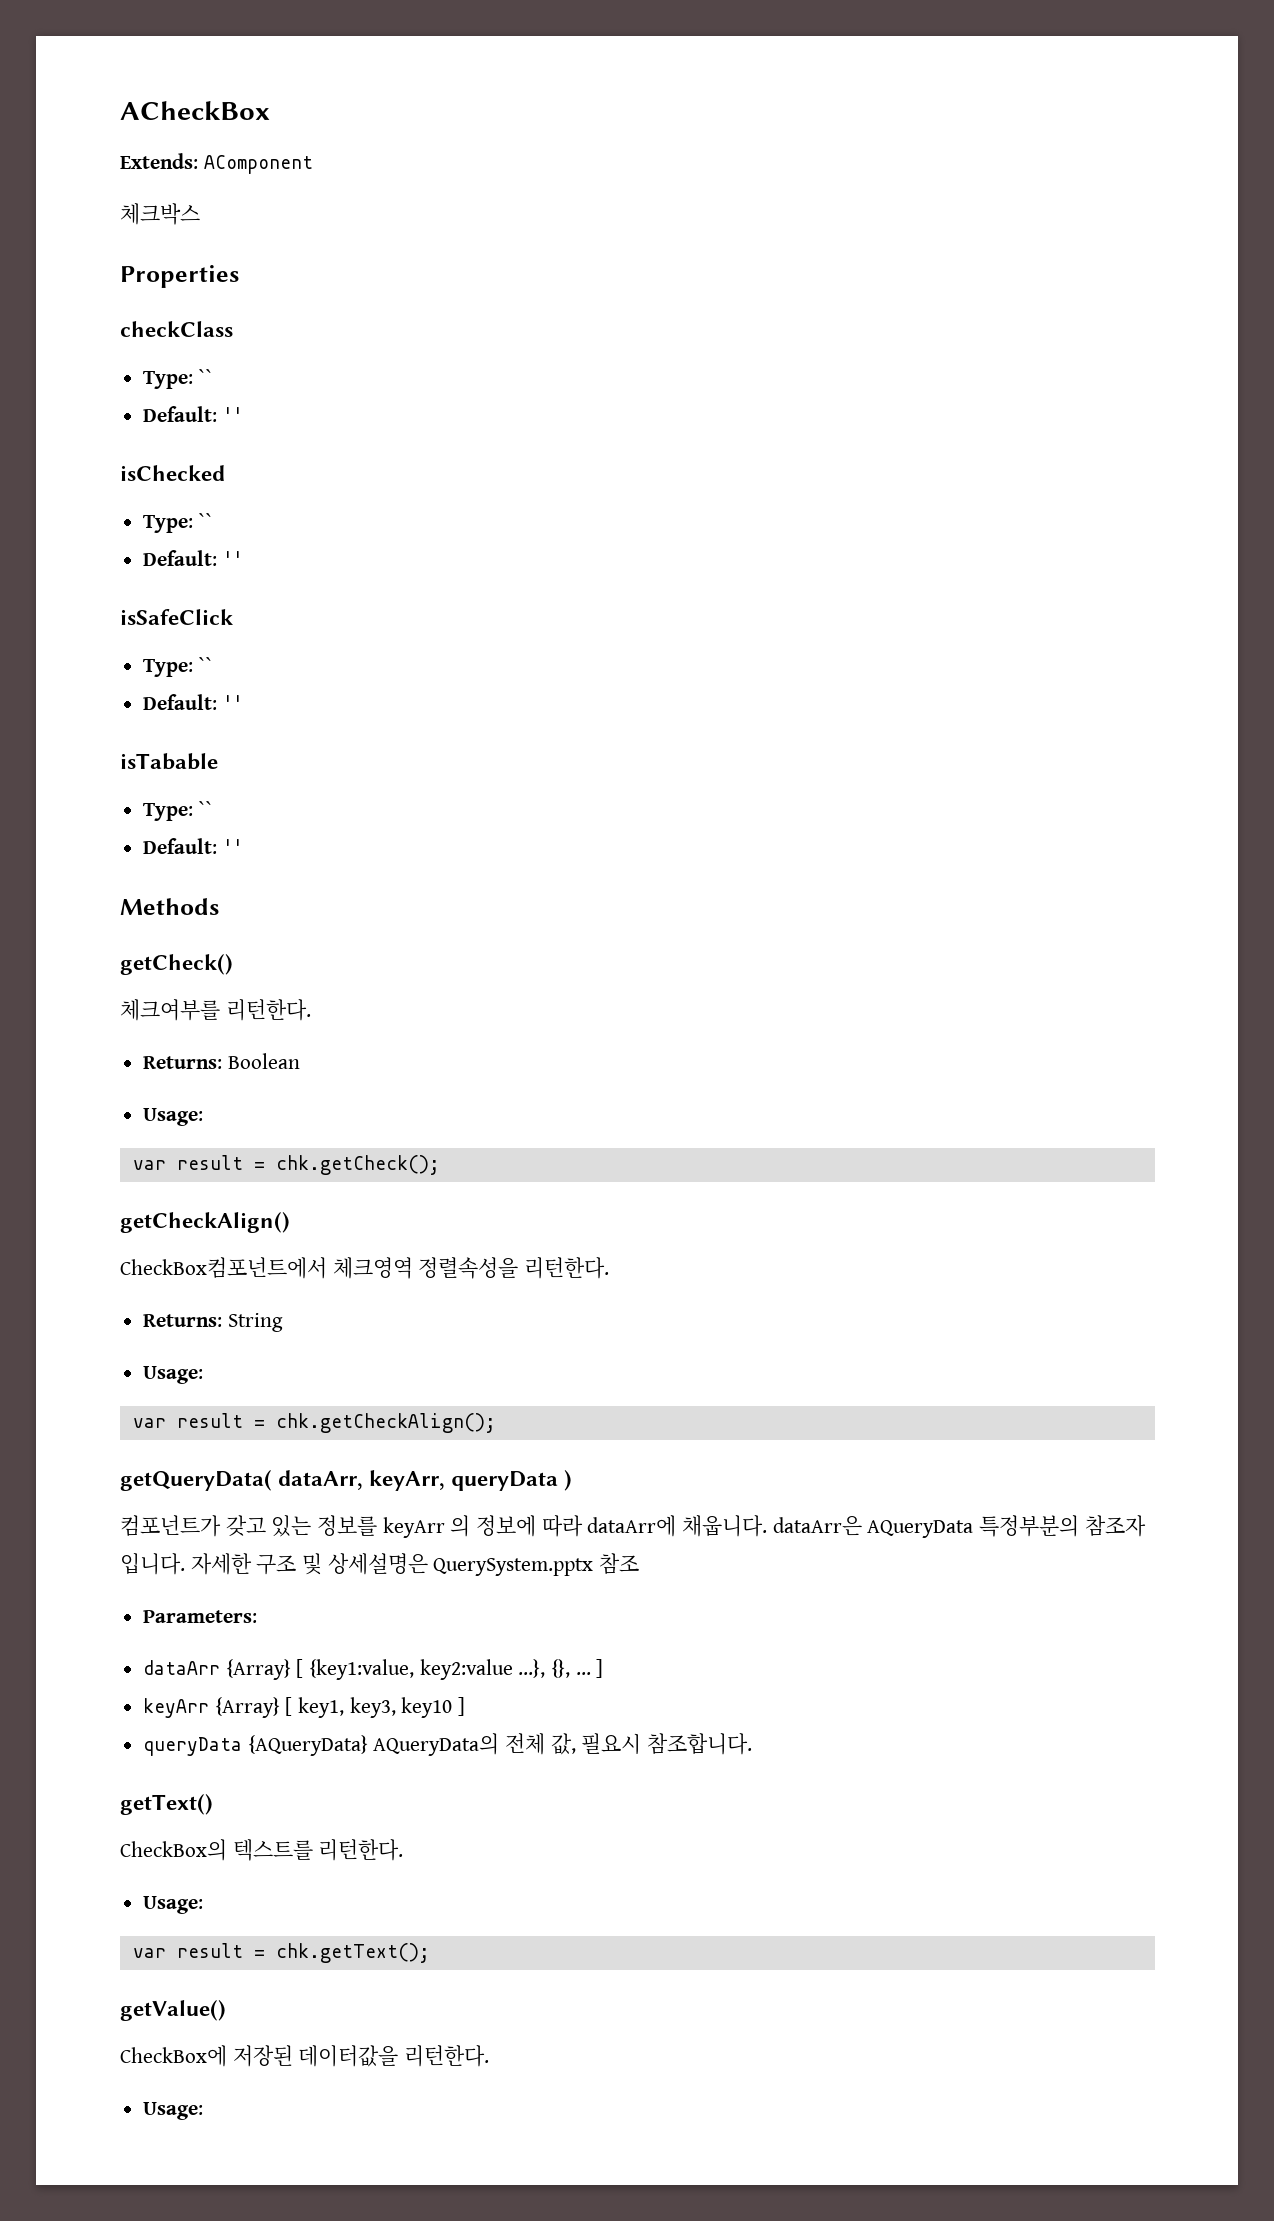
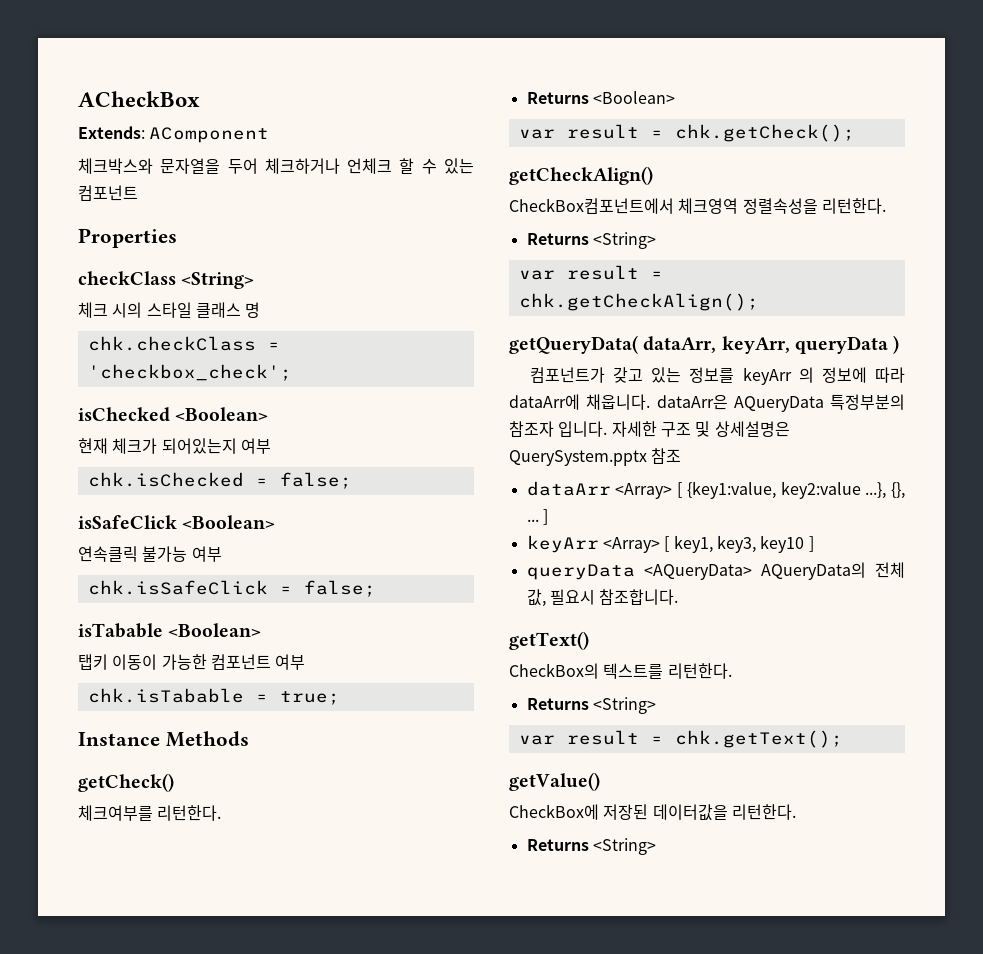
[120,203,200,225] [120,265,239,288] [120,321,233,337] [143,369,213,389] [143,406,243,422] [120,465,225,481] [143,513,213,533] [143,550,243,566] [120,609,233,625] [143,657,213,677] [143,694,243,710] [120,753,218,770] [143,801,213,821] [143,838,243,854] 체크박스 // Properties // checkClass // Type: `` // Default: '' // isChecked // Type: `` // Default: '' // isSafeClick // Type: `` // Default: '' // isTabable // Type: `` // Default: '' // -> [78,158,474,174] [78,185,138,201] [78,228,177,248] [78,271,255,289] [78,302,261,318] [87,336,280,351] [87,364,292,381] [78,407,269,422] [78,438,271,454] [87,472,352,489] [78,515,276,529] [78,546,222,562] [87,580,376,597] [78,623,262,638] [78,654,306,670] [87,688,340,705] [78,732,160,746] 체크박스와 문자열을 두어 체크하거나 언체크 할 수 있는 컴포넌트 // Properties // checkClass <String> // 체크 시의 스타일 클래스 명 // chk.checkClass = 'checkbox_check'; // isChecked <Boolean> // 현재 체크가 되어있는지 여부 // chk.isChecked = false; // isSafeClick <Boolean> // 연속클릭 불가능 여부 // chk.isSafeClick = false; // isTabable <Boolean> // 탭키 이동이 가능한 컴포넌트 여부 // chk.isTabable = true; // Instance
[143,1053,300,1069] [143,1108,204,1126] Returns: Boolean // Usage: -> [526,91,675,104] Returns <Boolean>
[143,1313,283,1332] [143,1366,204,1384] Returns: String // Usage: -> [526,232,656,249] Returns <String>
[143,1610,258,1623] // Parameters: -> (682, 456) none
[225,1659,291,1680] {Array} -> [615,483,673,499] <Array>
[214,1697,280,1718] {Array} -> [602,537,660,553] <Array>
[247,1735,368,1756] {AQueryData} -> [643,564,752,580] <AQueryData>
[143,1896,204,1914] Usage: -> [526,697,656,714] Returns <String>
[143,2102,204,2120] Usage: -> [526,838,656,855] Returns <String>

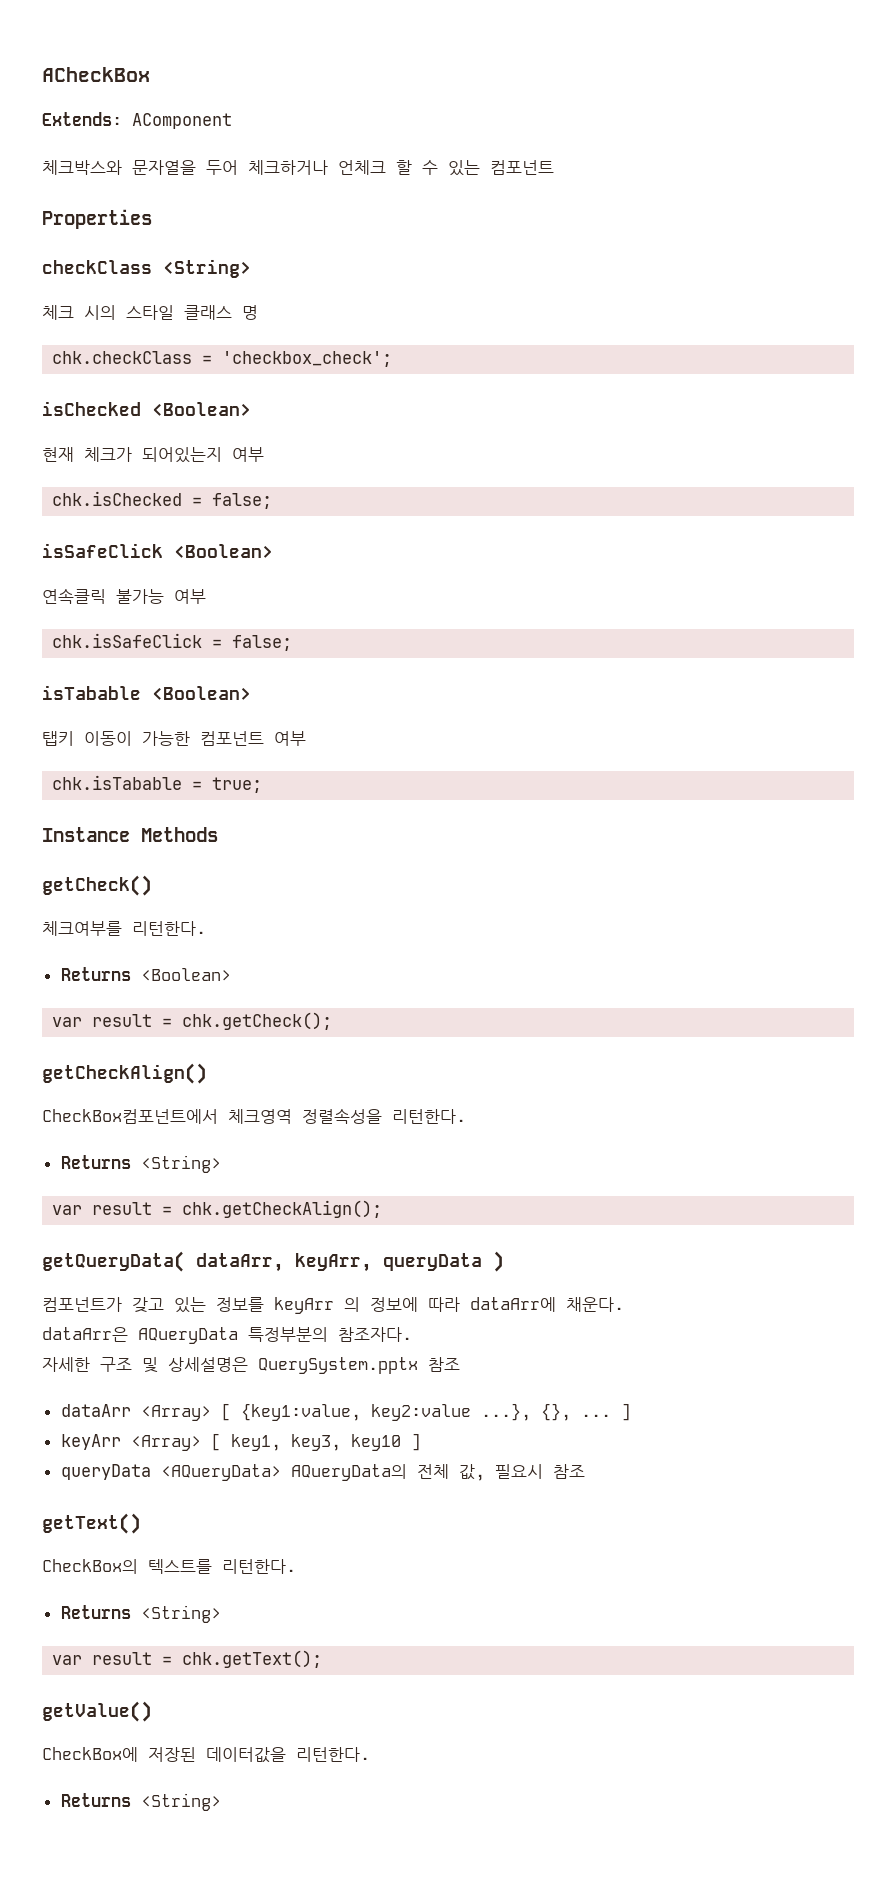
[586,394,651,410] 채웁니다. -> [566,1297,624,1312] 채운다. //
[509,421,608,437] 참조자 입니다. -> [338,1327,412,1342] 참조자다. //
[599,589,679,605] 참조합니다. -> [552,1464,585,1479] 참조

